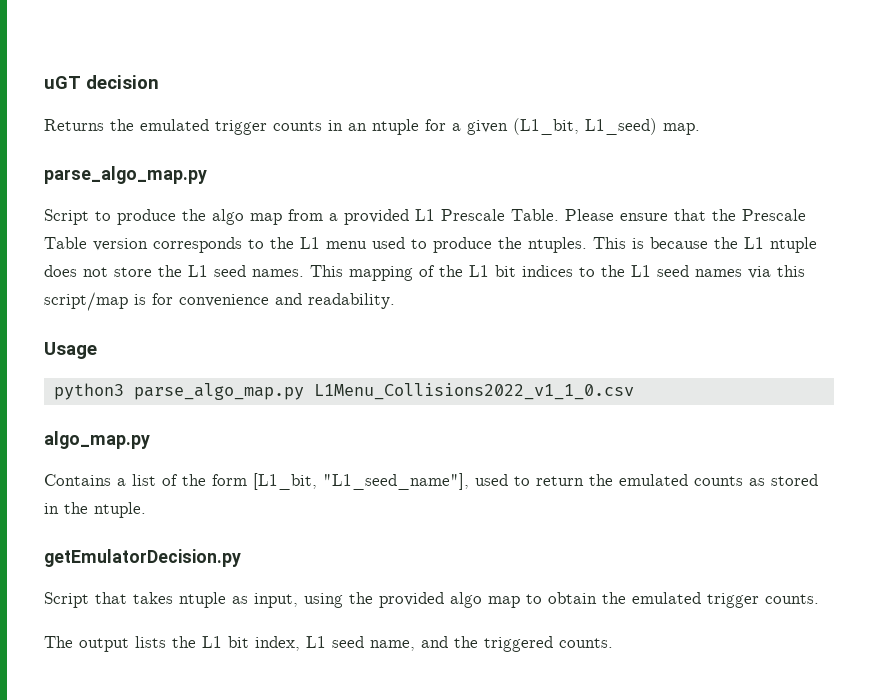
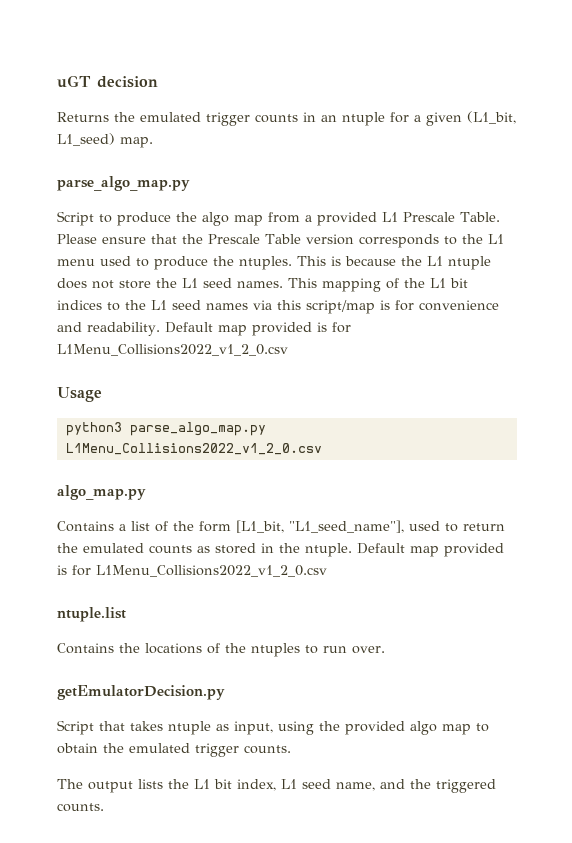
(395, 301) none -> [164,322,351,336] [57,344,288,356] Default map provided is for L1Menu_Collisions2022_v1_2_0.csv
[313,383,634,400] L1Menu_Collisions2022_v1_1_0.csv -> [65,443,322,455] L1Menu_Collisions2022_v1_2_0.csv
(146, 510) none -> [357,543,504,557] [57,565,327,577] [57,607,126,622] [57,643,385,657] Default map provided is for L1Menu_Collisions2022_v1_2_0.csv // ntuple.list // Contains the locations of the ntuples to run over.

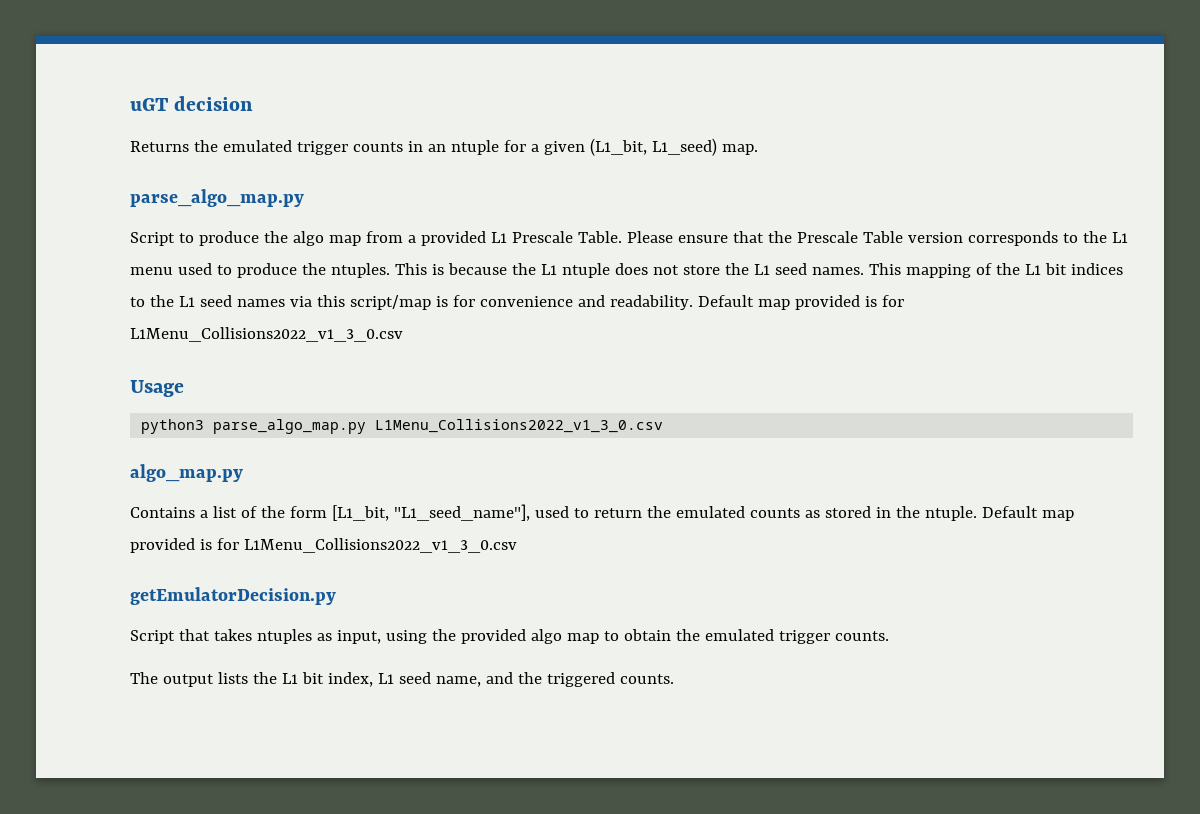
[57,344,288,356] L1Menu_Collisions2022_v1_2_0.csv -> [130,327,403,342] L1Menu_Collisions2022_v1_3_0.csv
[65,443,322,455] L1Menu_Collisions2022_v1_2_0.csv -> [375,419,664,433] L1Menu_Collisions2022_v1_3_0.csv
[96,565,327,577] [57,607,126,622] [57,643,385,657] L1Menu_Collisions2022_v1_2_0.csv // ntuple.list // Contains the locations of the ntuples to run over. -> [243,538,517,553] L1Menu_Collisions2022_v1_3_0.csv
[168,721,211,735] ntuple -> [256,629,312,644] ntuples

